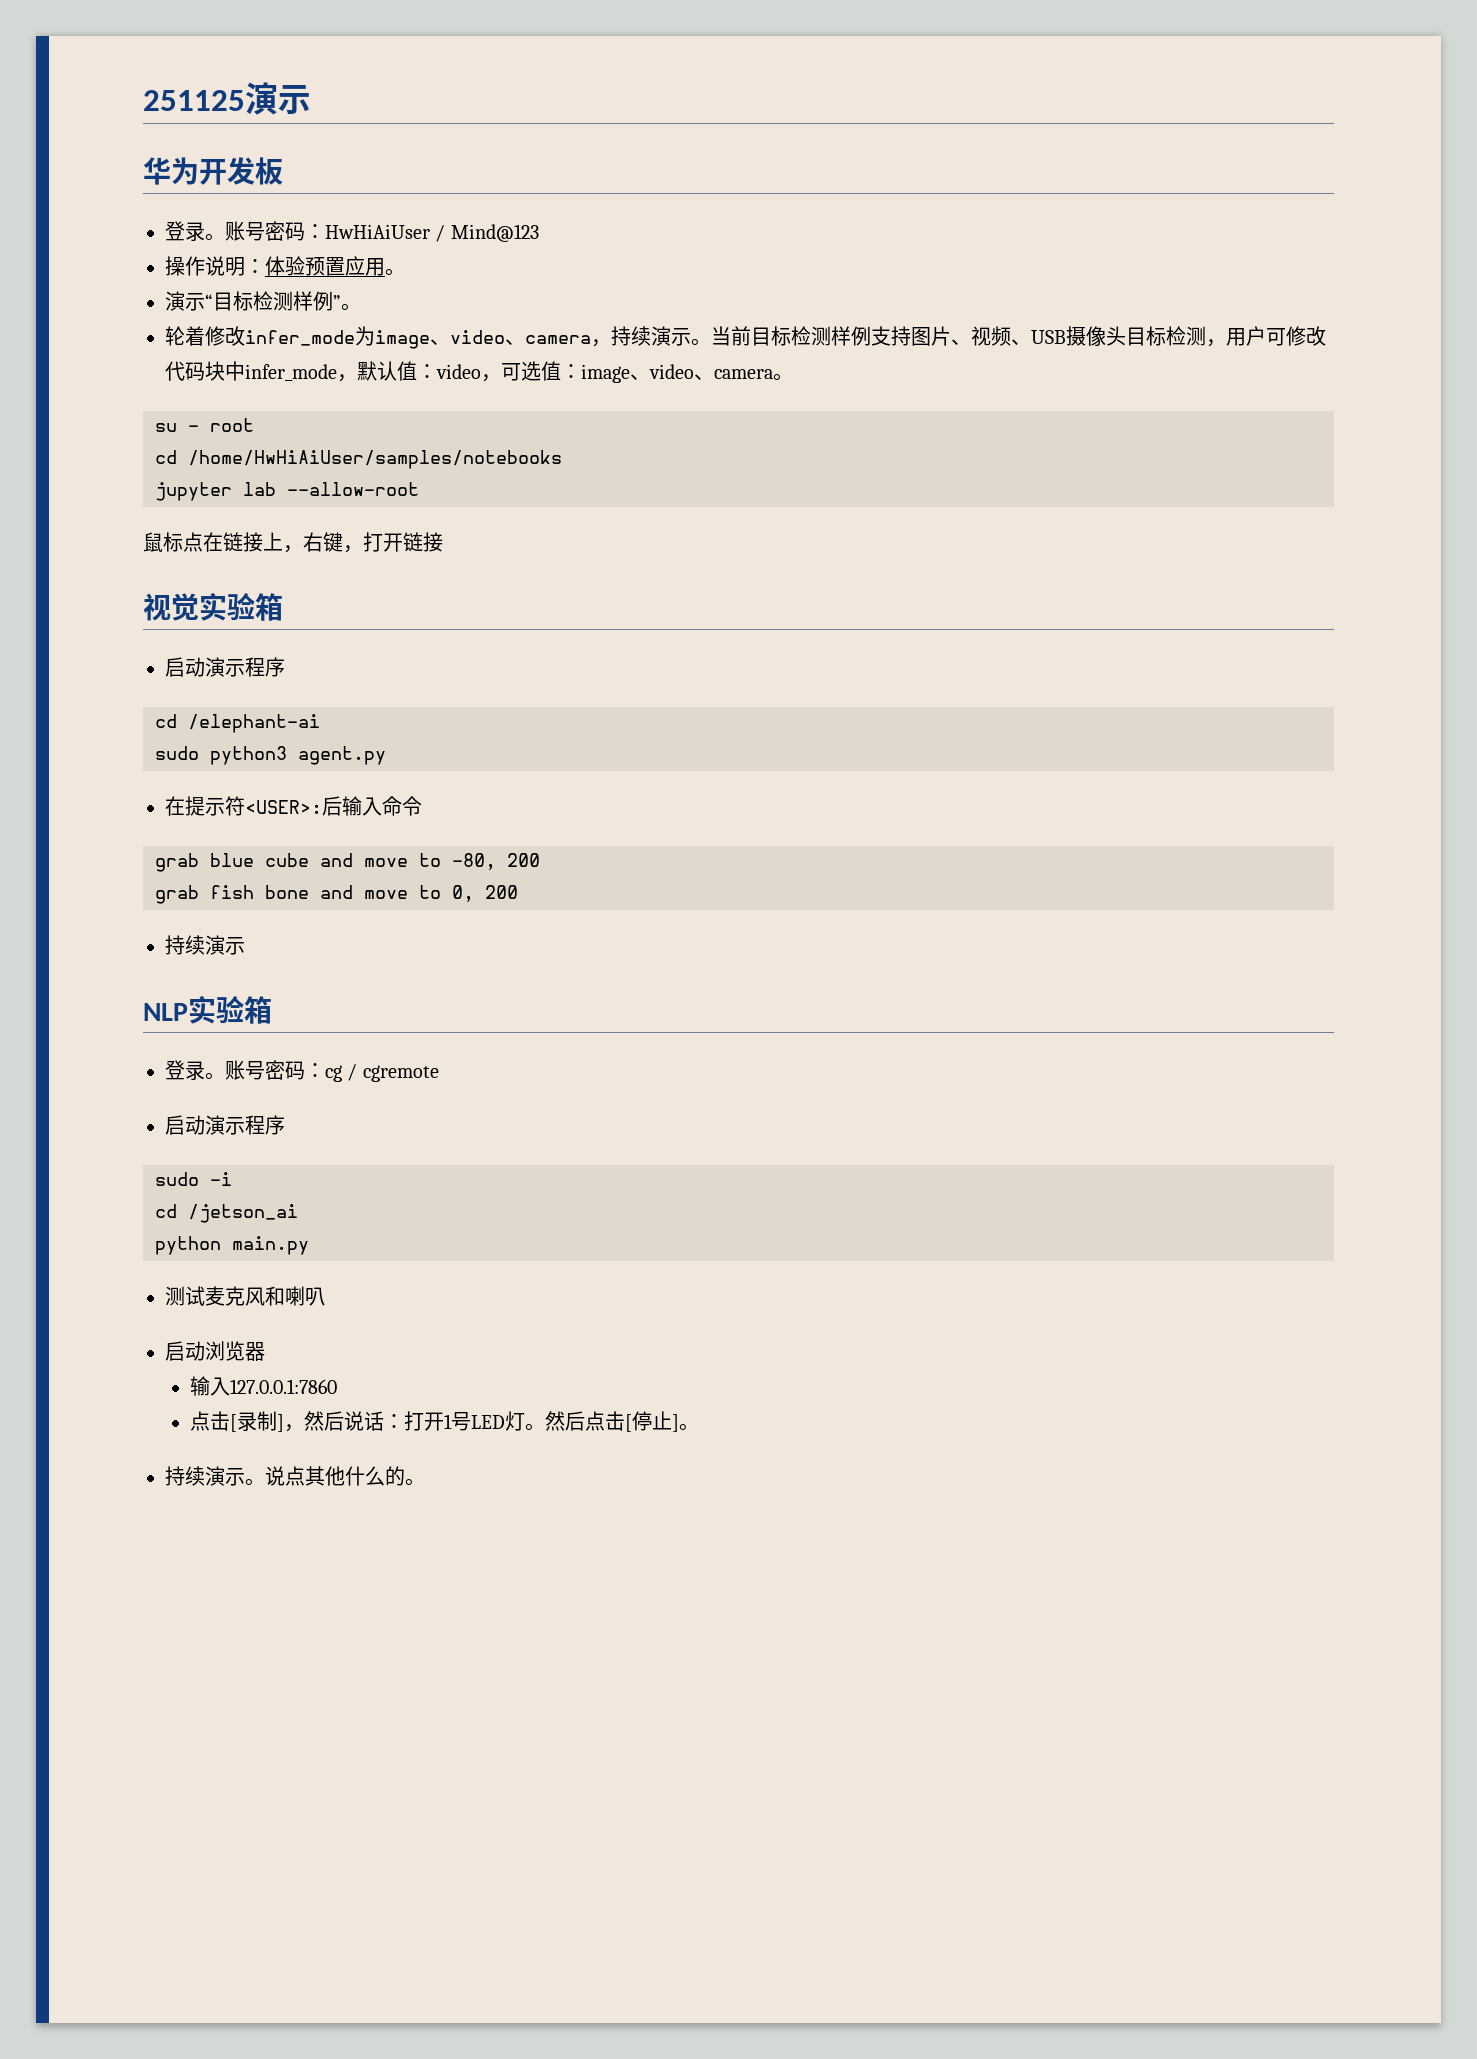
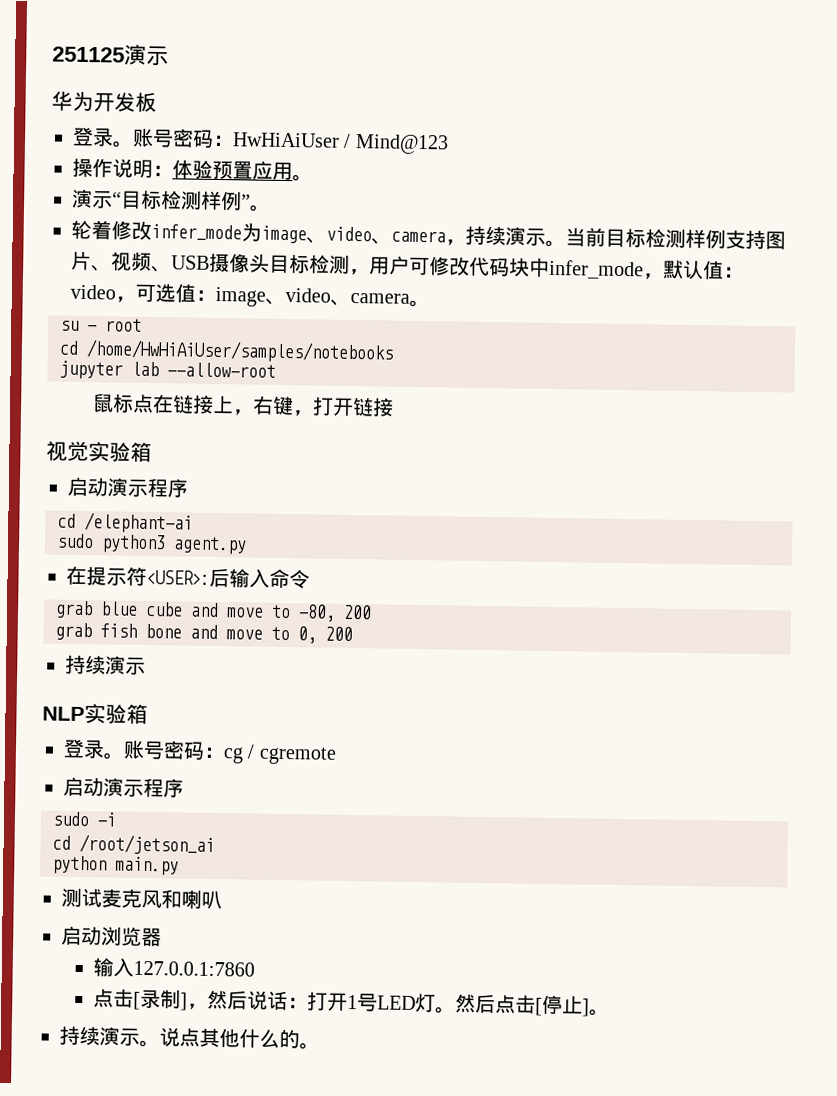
[188,1204,298,1223] /jetson_ai -> [79,834,215,856] /root/jetson_ai

